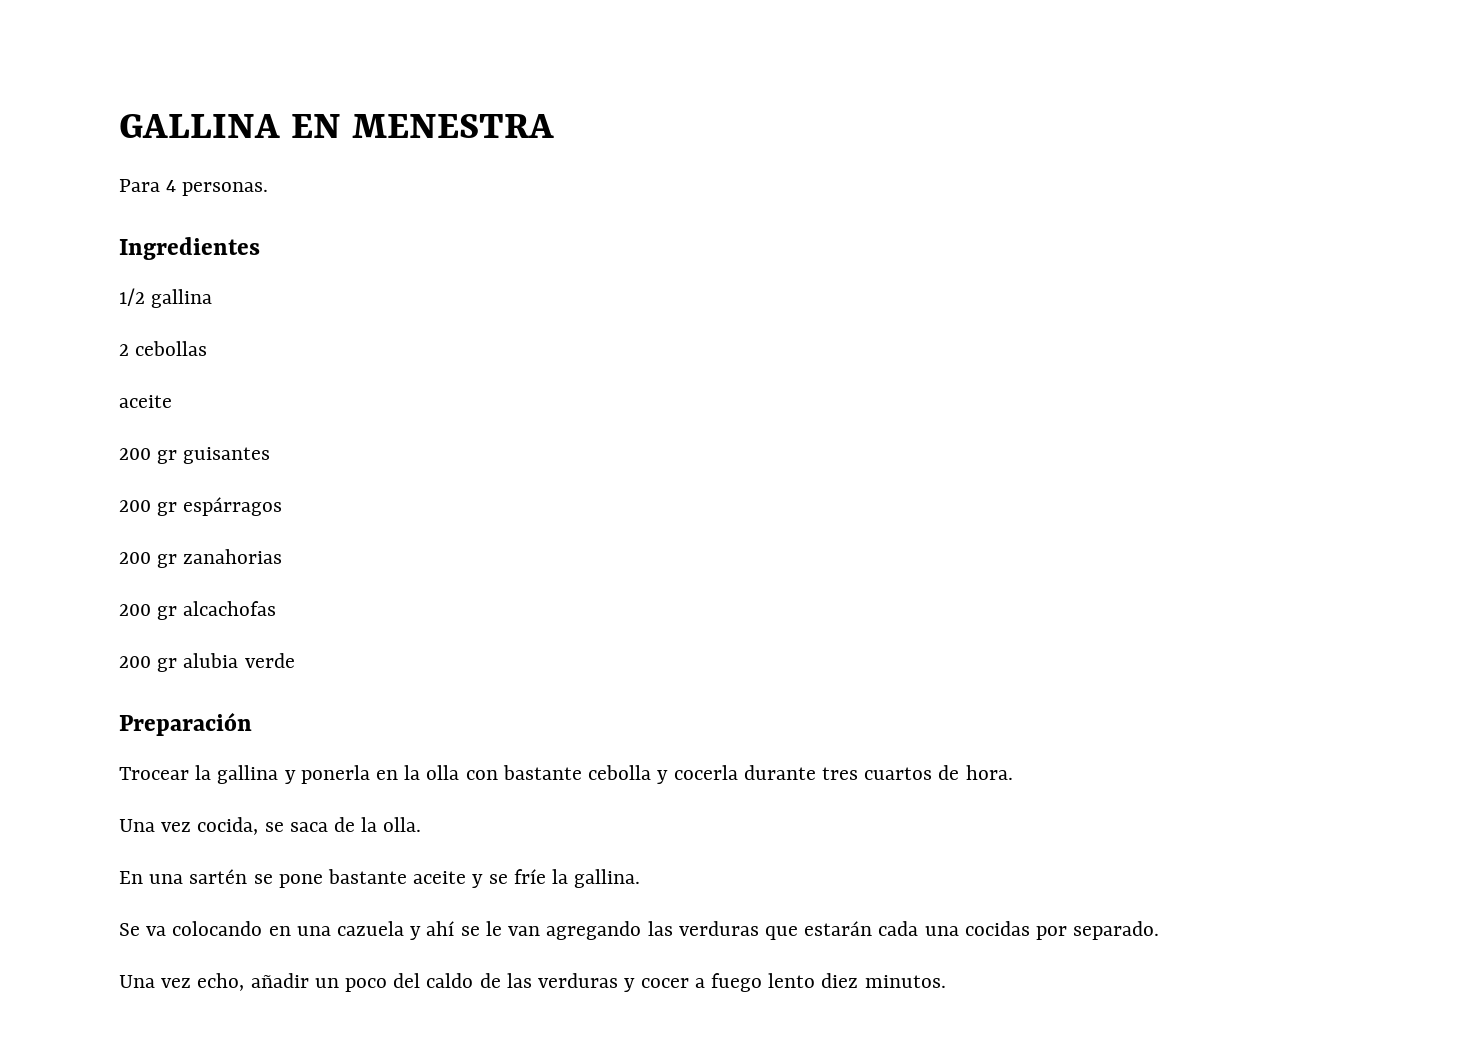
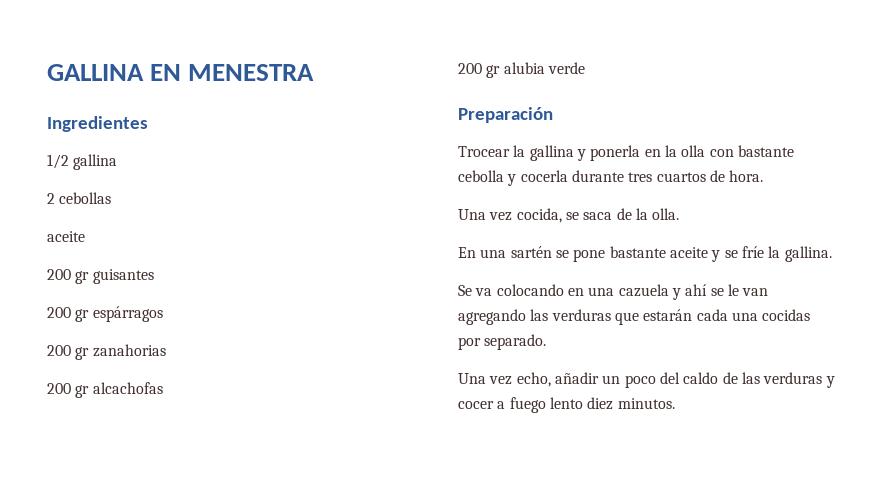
[119,179,269,196] // Para 4 personas. -> (315, 72) none

